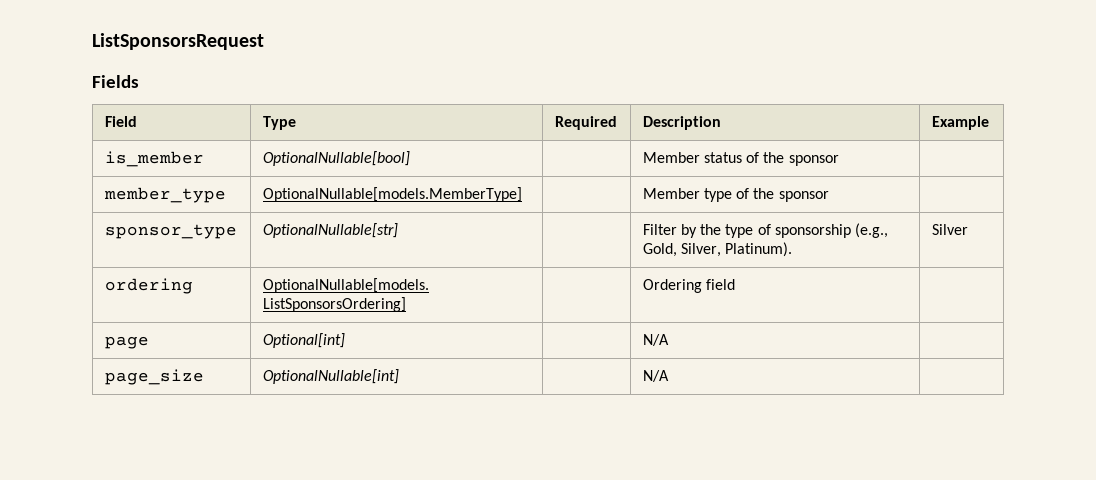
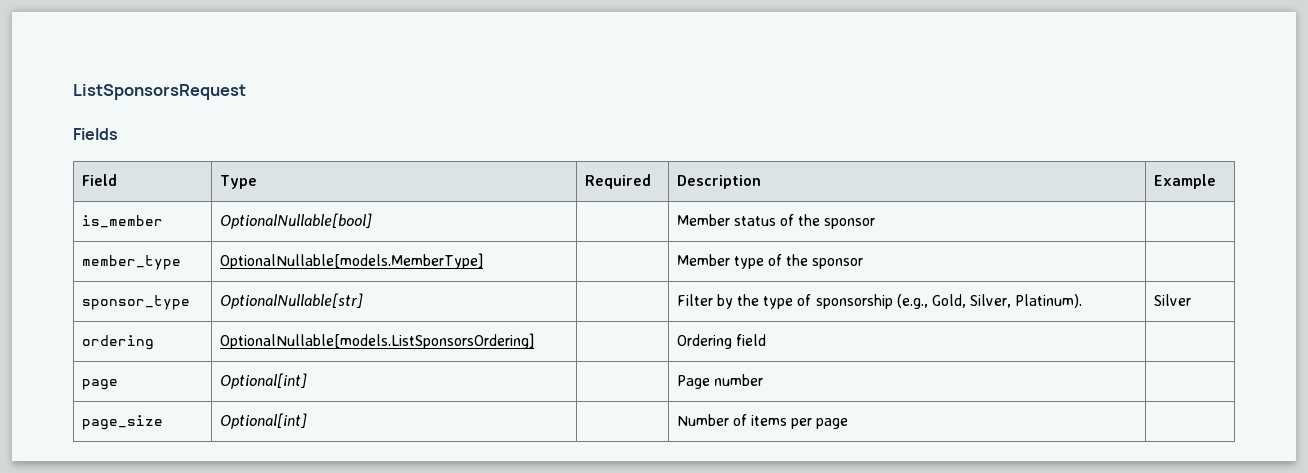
[642,334,669,346] N/A -> [676,374,763,389] Page number
[262,369,399,384] [642,370,669,382] OptionalNullable[int] | | N/A -> [219,413,307,429] [676,414,849,429] Optional[int] | | Number of items per page

